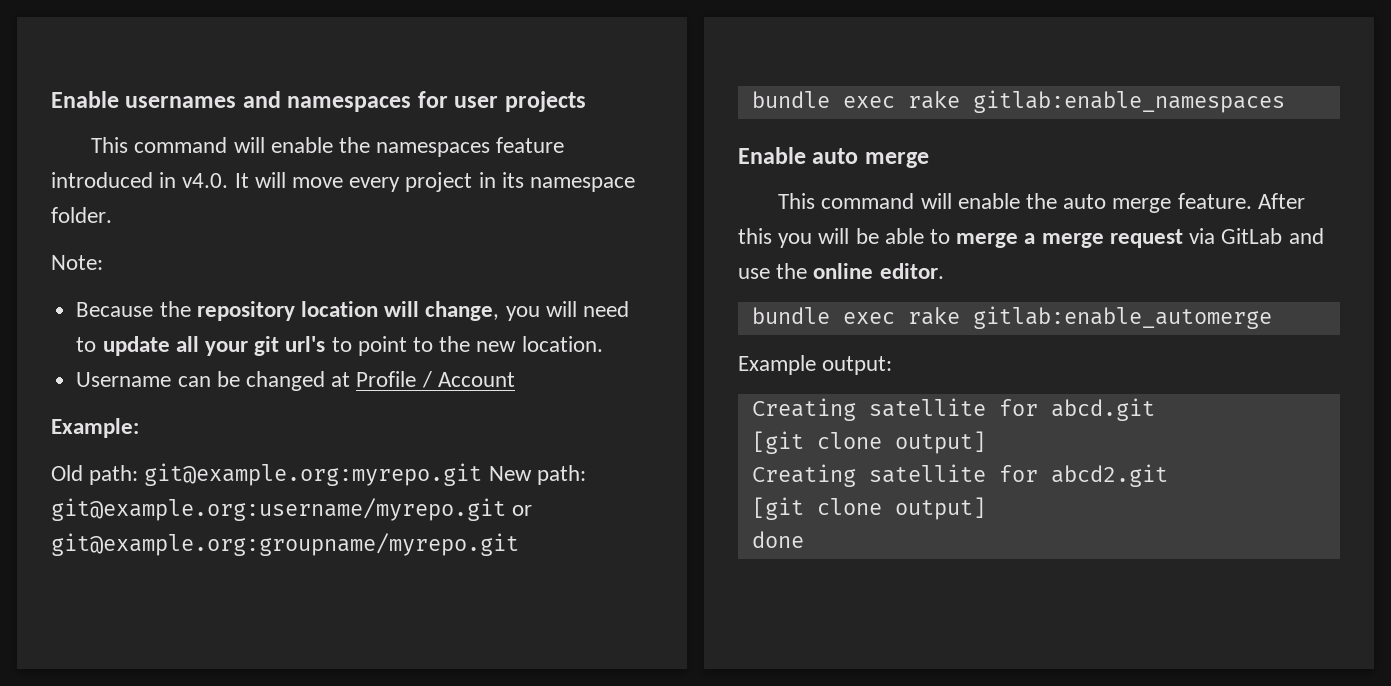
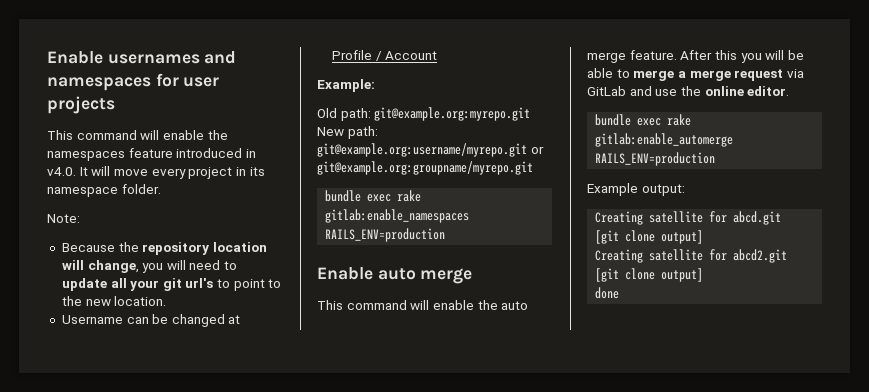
(1285, 101) none -> [325,228,446,242] RAILS_ENV=production
(1272, 317) none -> [595,152,716,166] RAILS_ENV=production

